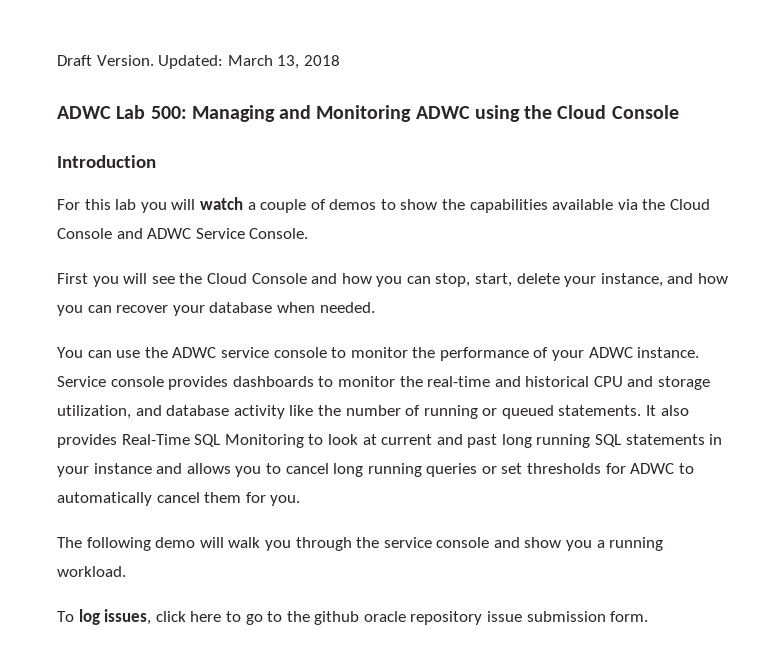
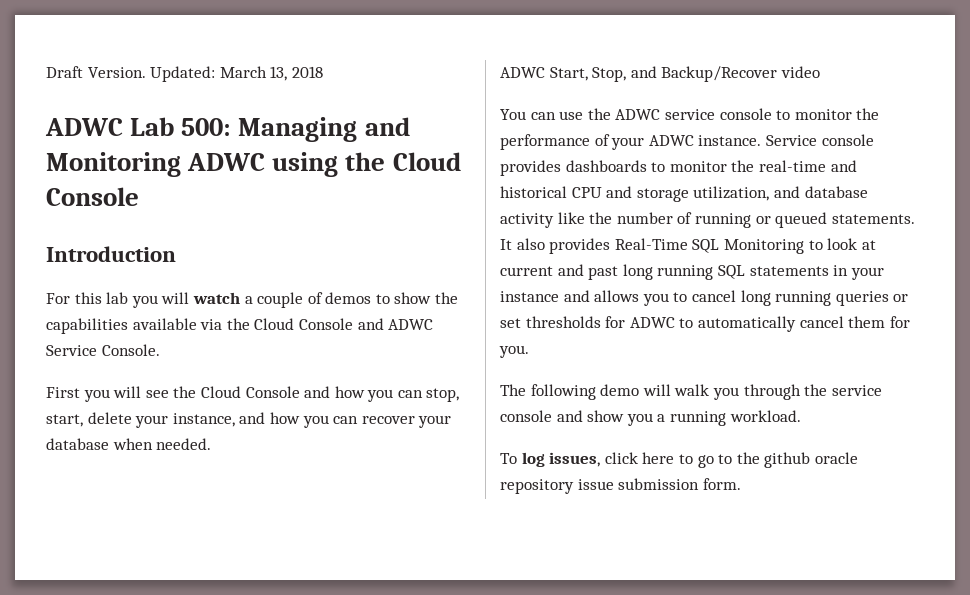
(375, 307) none -> [500,66,820,82] // ADWC Start, Stop, and Backup/Recover video

